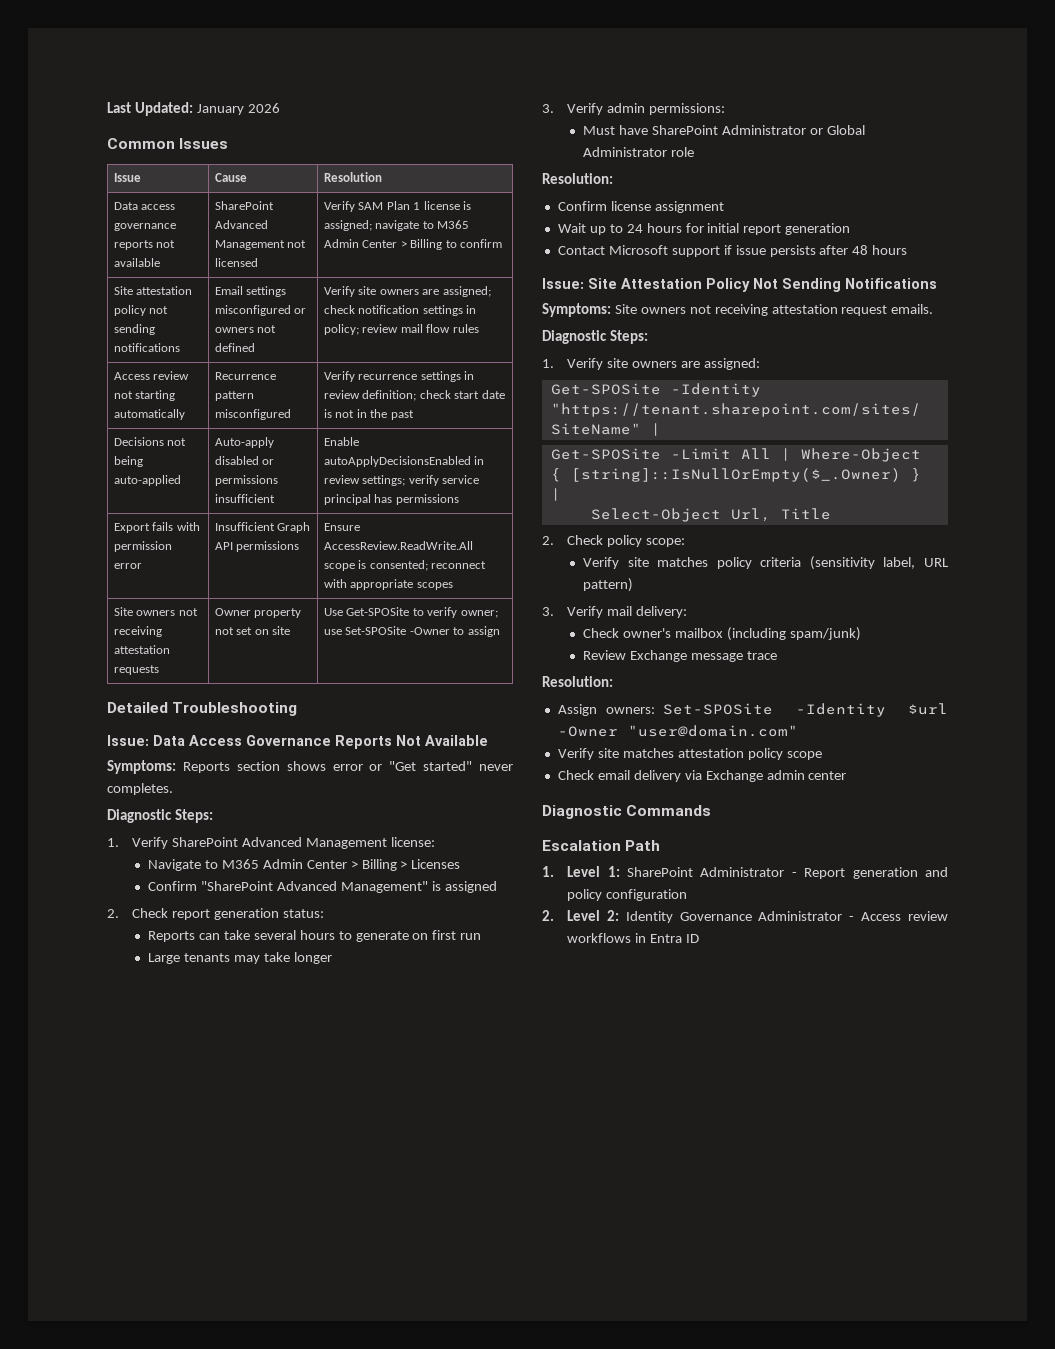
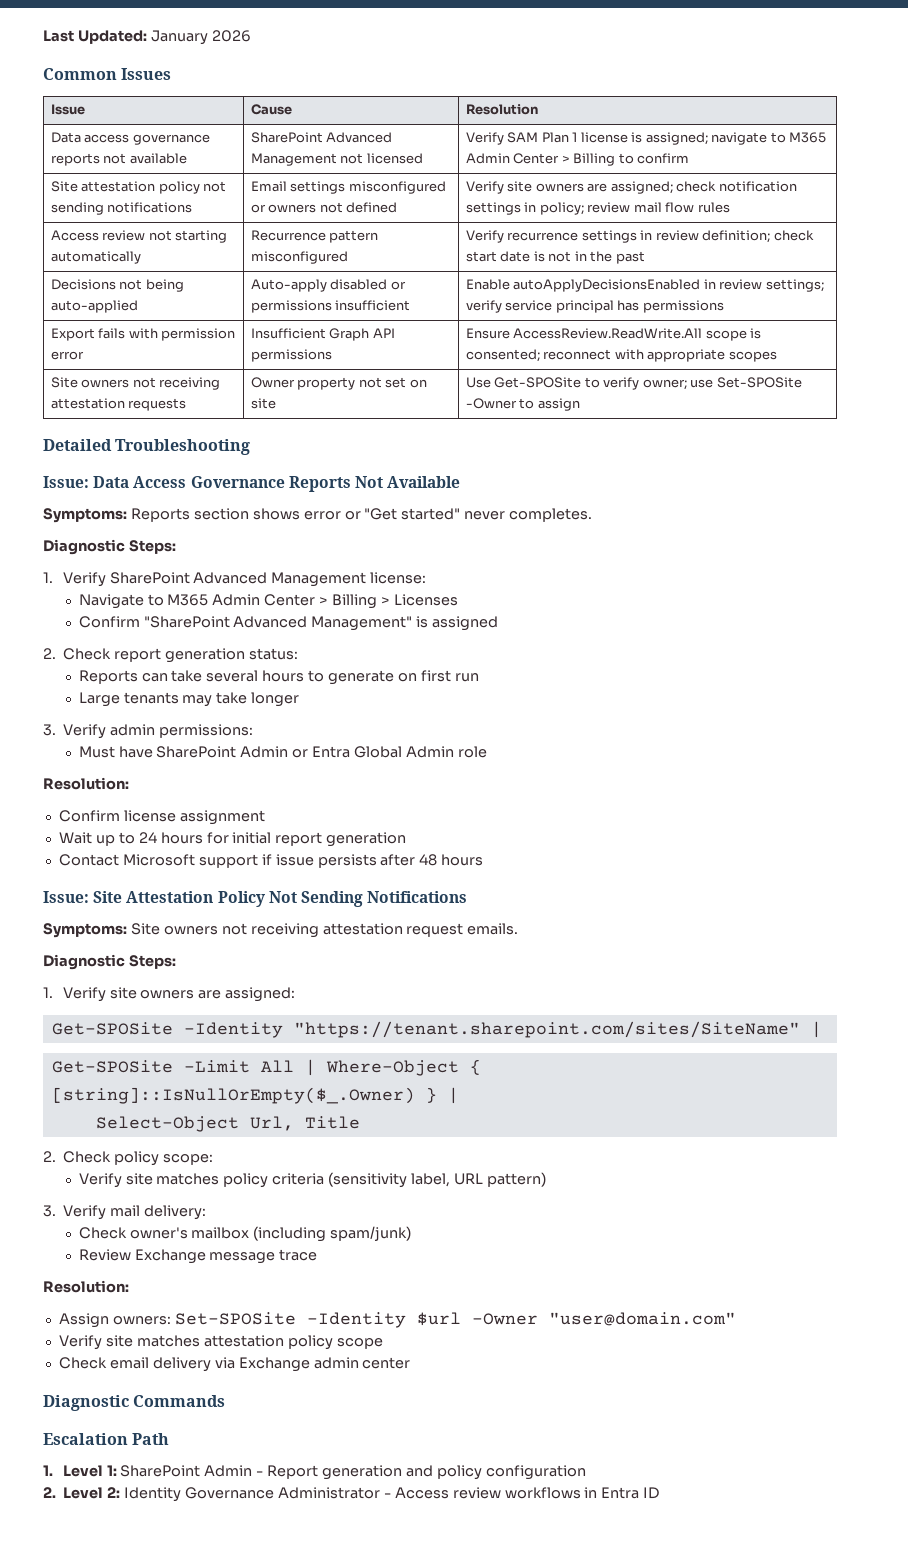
[721,125,865,135] [583,147,668,157] Administrator or Global Administrator -> [240,746,454,758] Admin or Entra Global Admin
[700,867,785,877] Administrator -> [204,1465,253,1477] Admin

